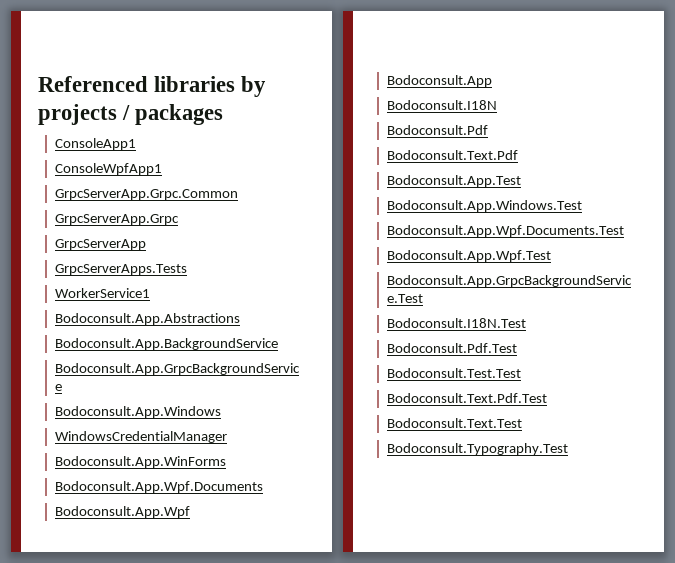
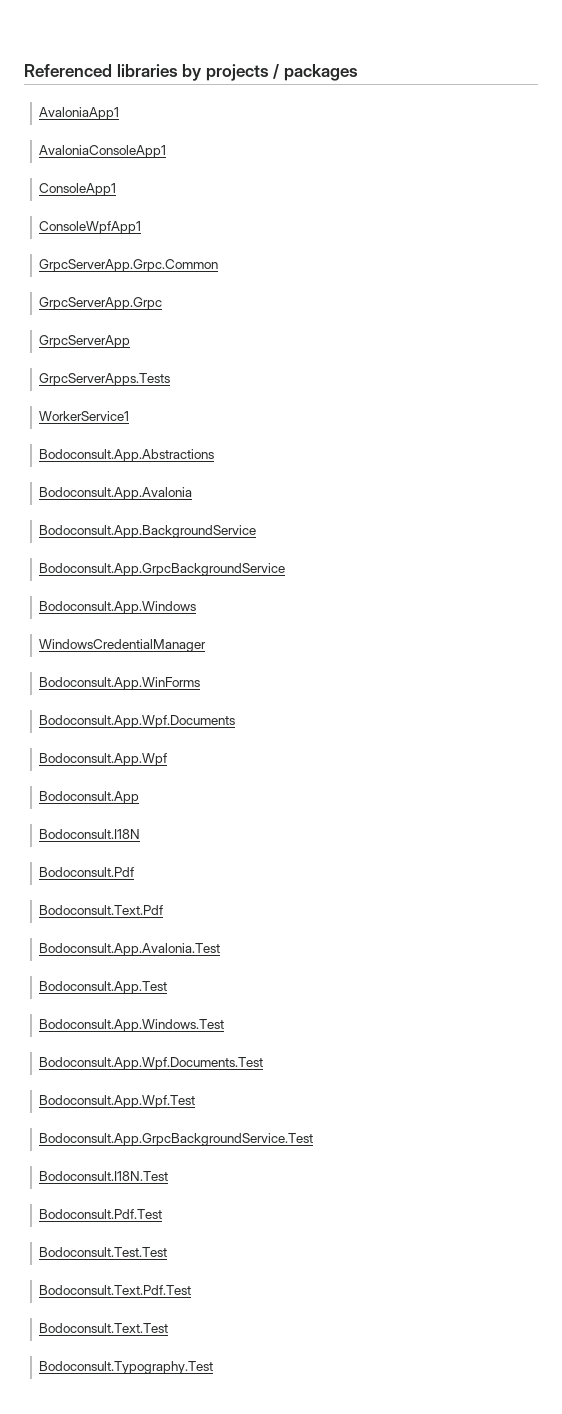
(224, 114) none -> [39,107,120,120] [39,145,167,158] // AvaloniaApp1 // AvaloniaConsoleApp1
(240, 319) none -> [39,487,193,500] // Bodoconsult.App.Avalonia
(518, 155) none -> [39,943,221,956] // Bodoconsult.App.Avalonia.Test

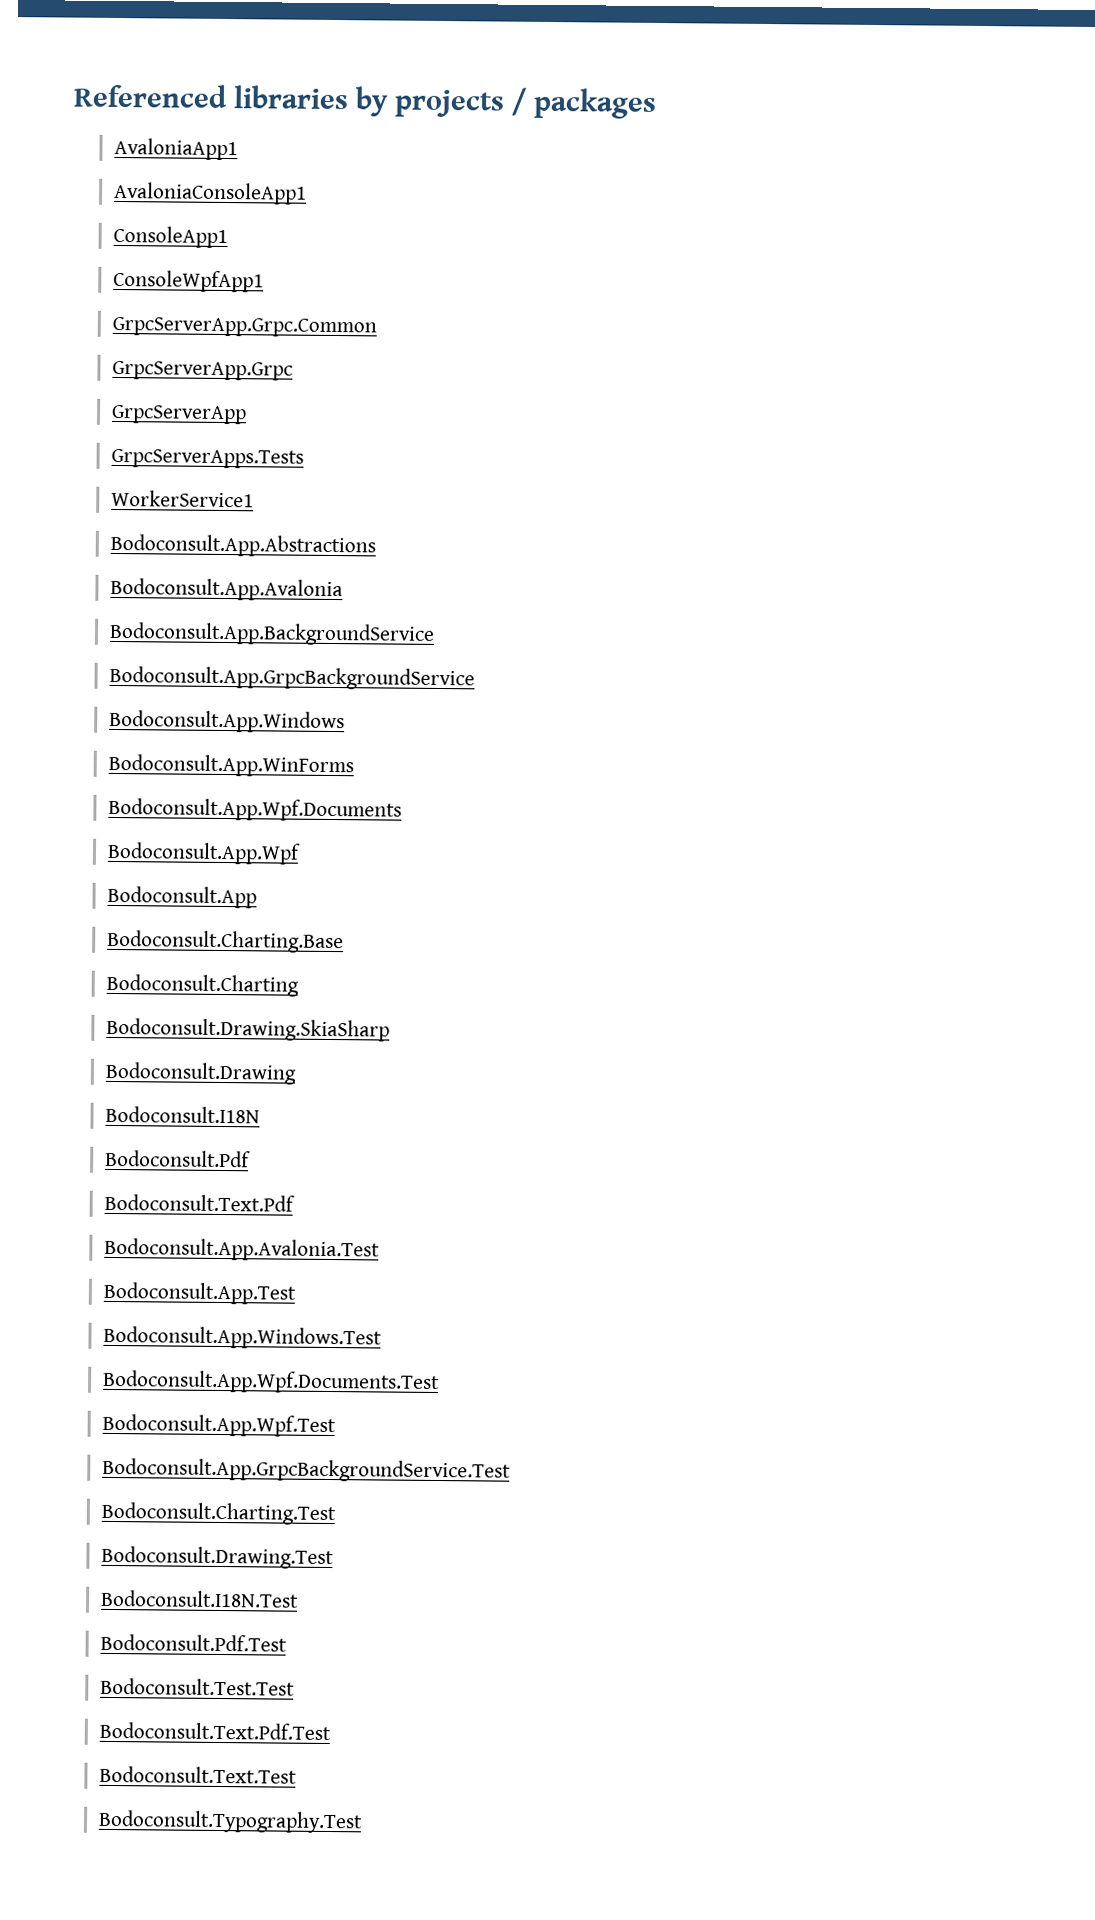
[39,639,207,652] // WindowsCredentialManager -> (345, 721) none
(140, 797) none -> [106,929,344,954] [105,973,299,997] [105,1017,390,1042] [104,1061,297,1085] // Bodoconsult.Charting.Base // Bodoconsult.Charting // Bodoconsult.Drawing.SkiaSharp // Bodoconsult.Drawing
(314, 1139) none -> [100,1501,336,1526] [100,1545,334,1570] // Bodoconsult.Charting.Test // Bodoconsult.Drawing.Test

